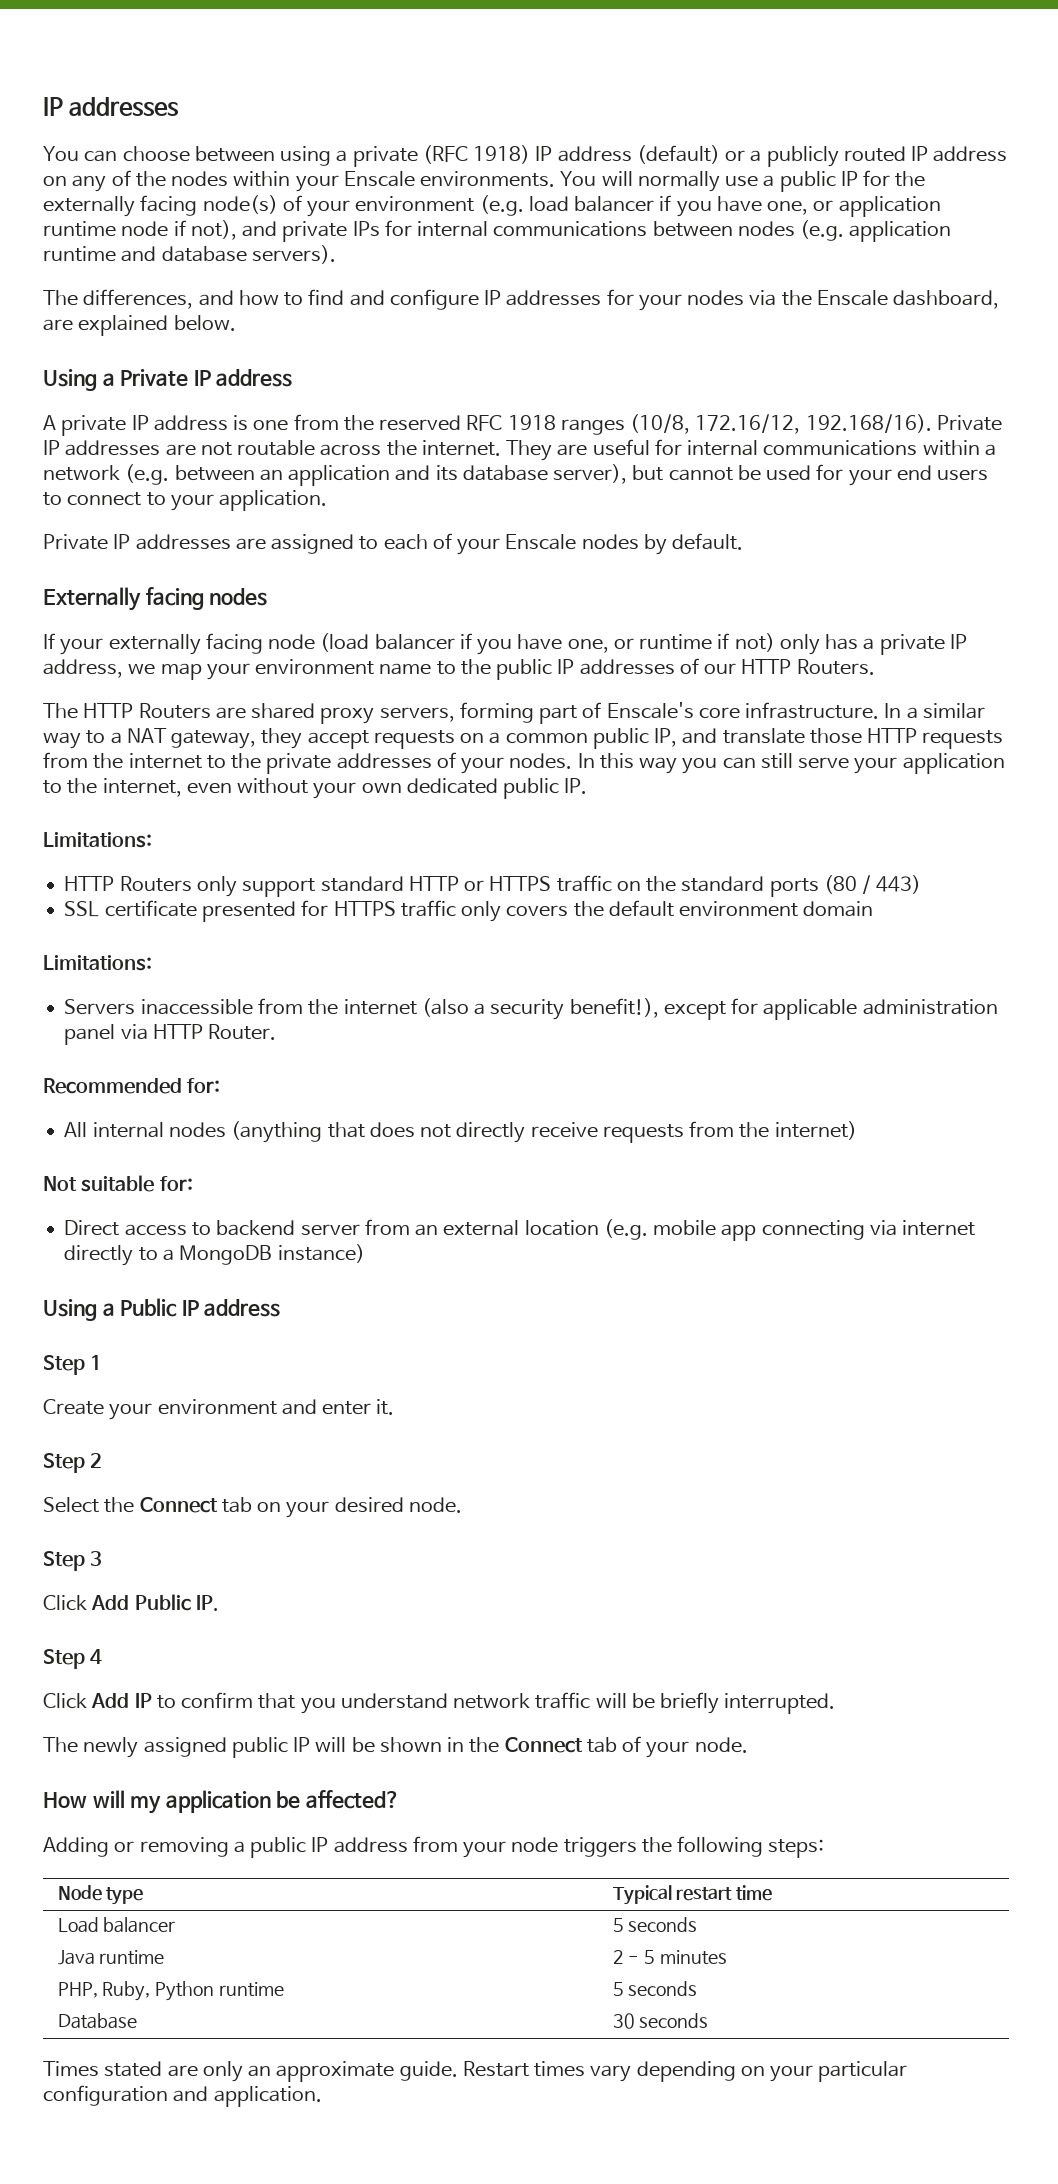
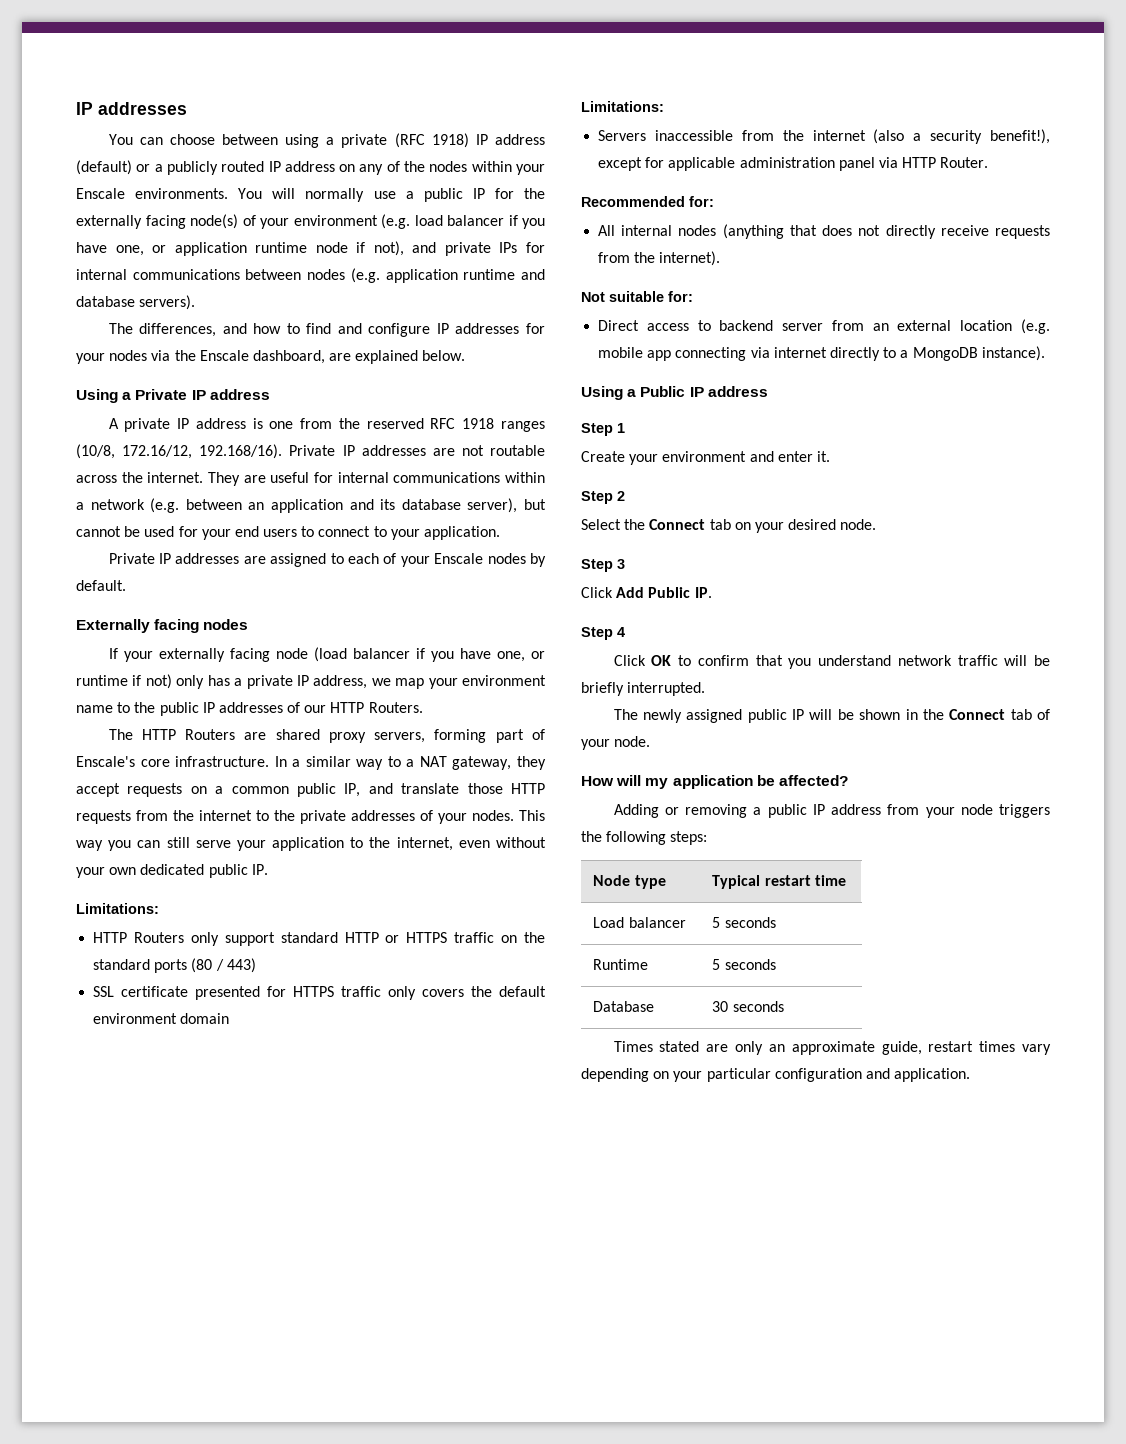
[577,753,634,769] In this -> [519,810,545,821] This
[774,1121,857,1140] internet) -> [659,251,721,266] internet).
[277,1244,365,1263] instance) -> [981,346,1045,361] instance).
[91,1693,152,1708] Add IP -> [651,655,672,666] OK
[57,1950,165,1965] [612,1950,727,1965] [57,1981,284,2001] Java runtime | 2 - 5 minutes // PHP, Ruby, Python runtime -> [593,959,649,970] Runtime
[399,2061,529,2081] guide. Restart -> [881,1041,974,1055] guide, restart

